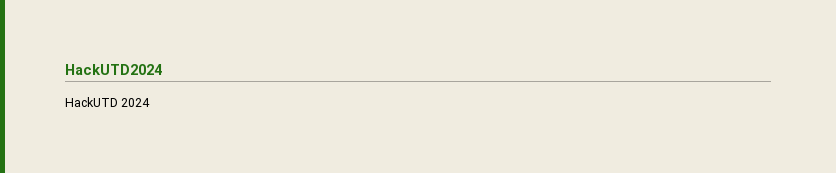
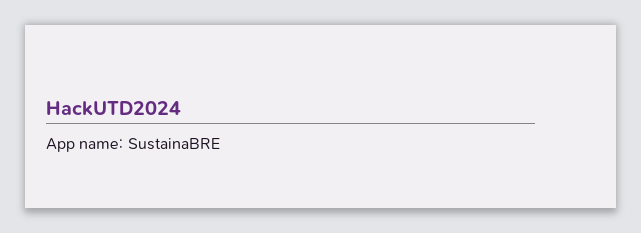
[65,97,151,107] HackUTD 2024 -> [46,138,220,152] App name: SustainaBRE

